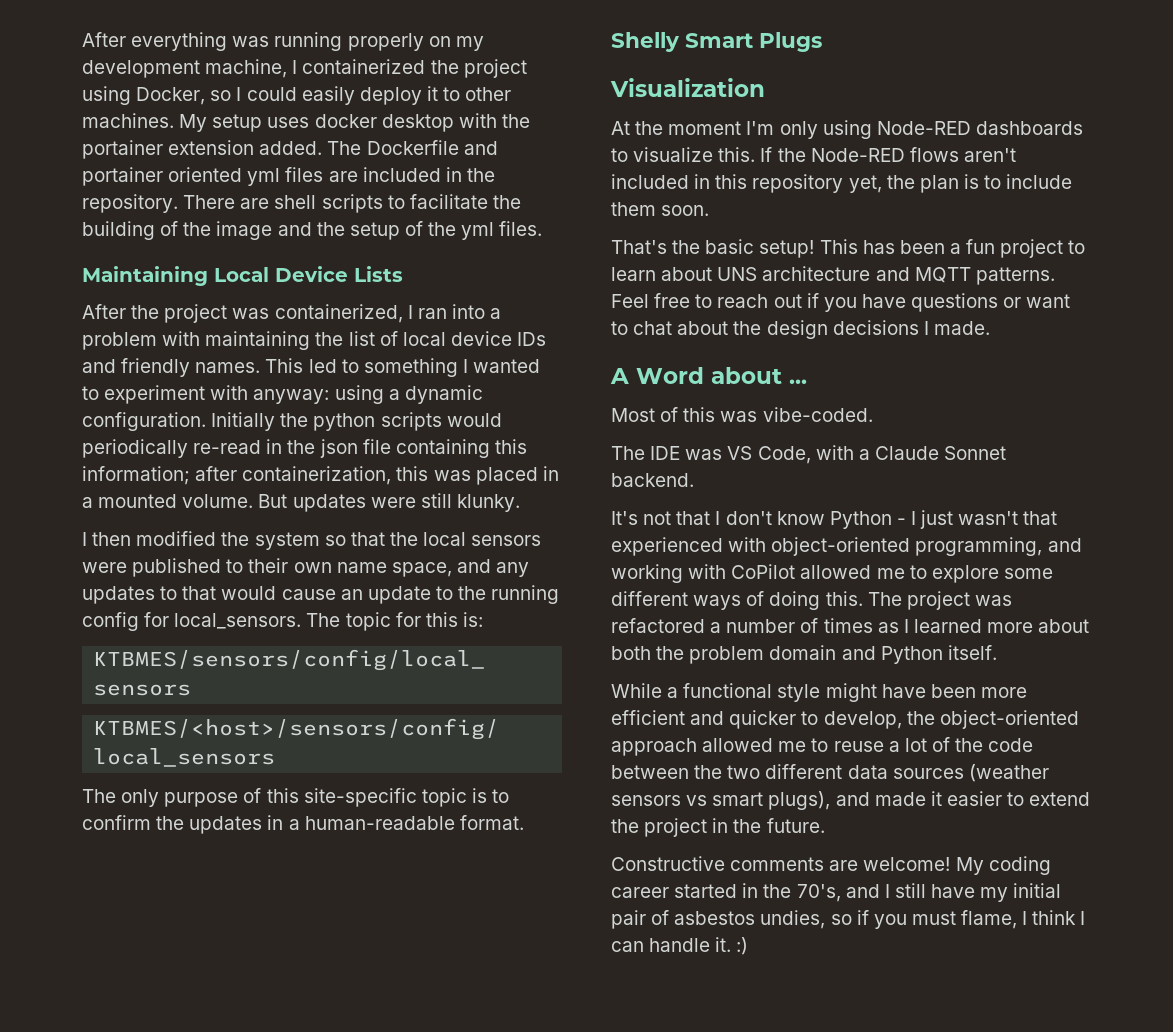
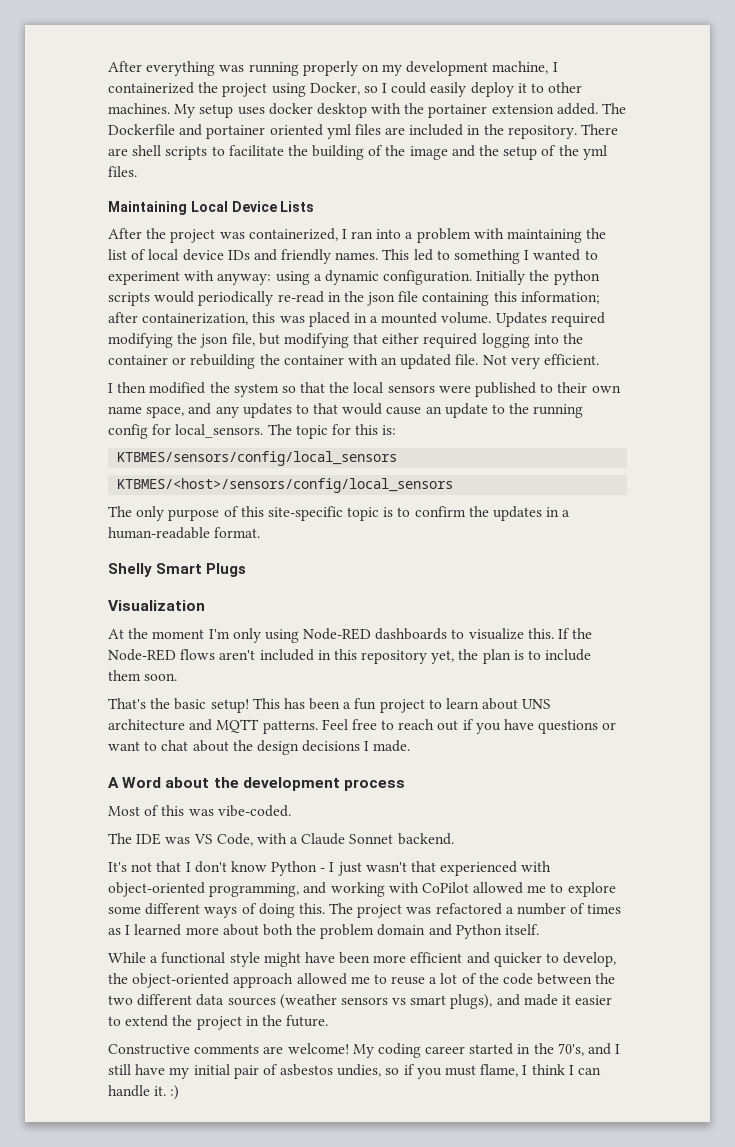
[258,493,520,512] But updates were still klunky. -> [495,312,605,327] [108,333,584,348] [108,354,600,369] Updates required modifying the json file, but modifying that either required logging into the container or rebuilding the container with an updated file. Not very efficient.
[789,379,807,384] ... -> [213,777,405,791] the development process

